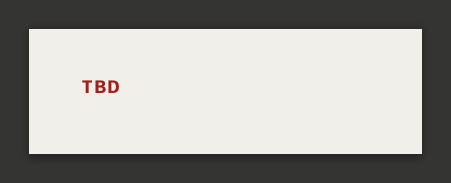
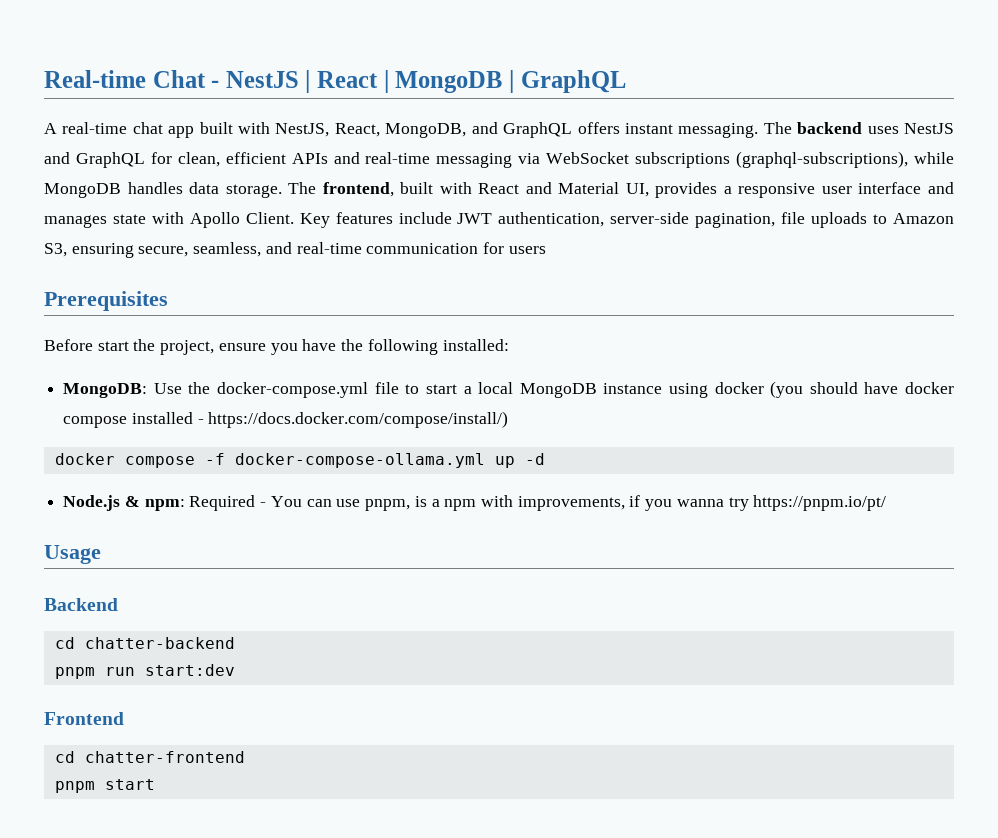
[81,80,120,93] TBD -> [44,70,626,93] [44,122,954,138] [44,151,954,168] [44,182,954,198] [44,212,954,228] [44,242,546,258] [44,291,168,311] [44,339,509,355] [63,381,954,398] [63,411,509,428] [54,453,545,468] [63,495,887,511] [44,545,101,564] [44,598,118,611] [54,637,235,649] [54,664,235,679] [44,712,124,725] [54,751,245,763] [54,779,155,793] Real-time Chat - NestJS | React | MongoDB | GraphQL // A real-time chat app built with NestJS, React, MongoDB, and GraphQL offers instant messaging. The backend uses NestJS and GraphQL for clean, efficient APIs and real-time messaging via WebSocket subscriptions (graphql-subscriptions), while MongoDB handles data storage. The frontend, built with React and Material UI, provides a responsive user interface and manages state with Apollo Client. Key features include JWT authentication, server-side pagination, file uploads to Amazon S3, ensuring secure, seamless, and real-time communication for users // Prerequisites // Before start the project, ensure you have the following installed: // MongoDB: Use the docker-compose.yml file to start a local MongoDB instance using docker (you should have docker compose installed - https://docs.docker.com/compose/install/) // docker compose -f docker-compose-ollama.yml up -d // Node.js & npm: Required - You can use pnpm, is a npm with improvements, if you wanna try https://pnpm.io/pt/ // Usage // Backend // cd chatter-backend // pnpm run start:dev // Frontend // cd chatter-frontend // pnpm start

